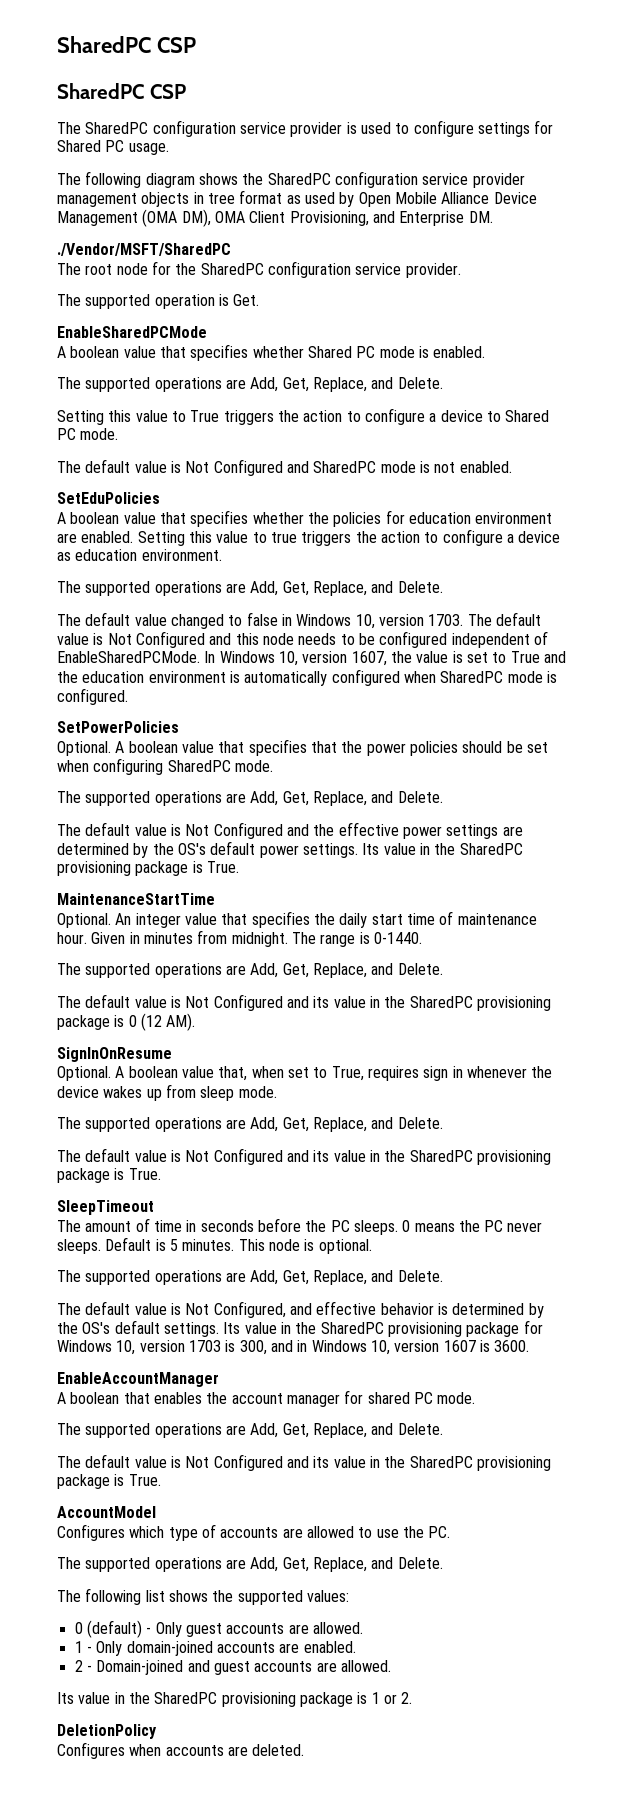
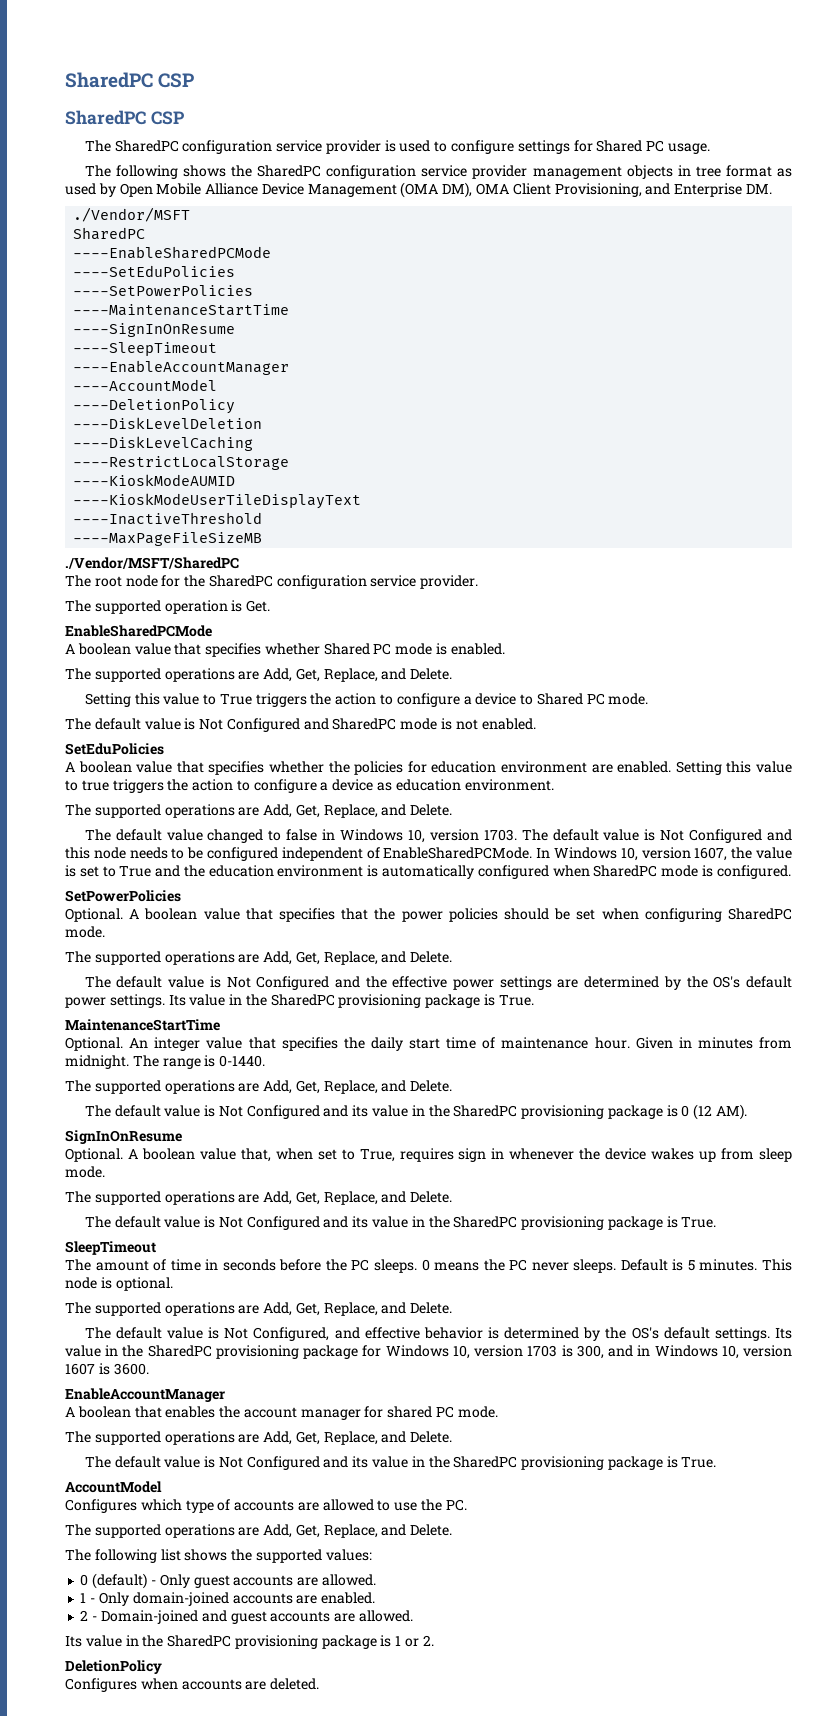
[145,173,195,188] diagram -> (178, 172) none
(493, 217) none -> [73,207,191,222] [73,227,146,240] [73,246,272,259] [73,265,236,277] [73,285,254,296] [73,304,290,316] [73,323,236,337] [73,342,218,356] [73,360,290,375] [73,379,218,391] [73,399,236,414] [73,417,263,429] [73,436,254,451] [73,456,290,470] [73,474,236,486] [73,493,362,509] [73,512,263,525] [73,532,263,546] // ./Vendor/MSFT // SharedPC // ----EnableSharedPCMode // ----SetEduPolicies // ----SetPowerPolicies // ----MaintenanceStartTime // ----SignInOnResume // ----SleepTimeout // ----EnableAccountManager // ----AccountModel // ----DeletionPolicy // ----DiskLevelDeletion // ----DiskLevelCaching // ----RestrictLocalStorage // ----KioskModeAUMID // ----KioskModeUserTileDisplayText // ----InactiveThreshold // ----MaxPageFileSizeMB

